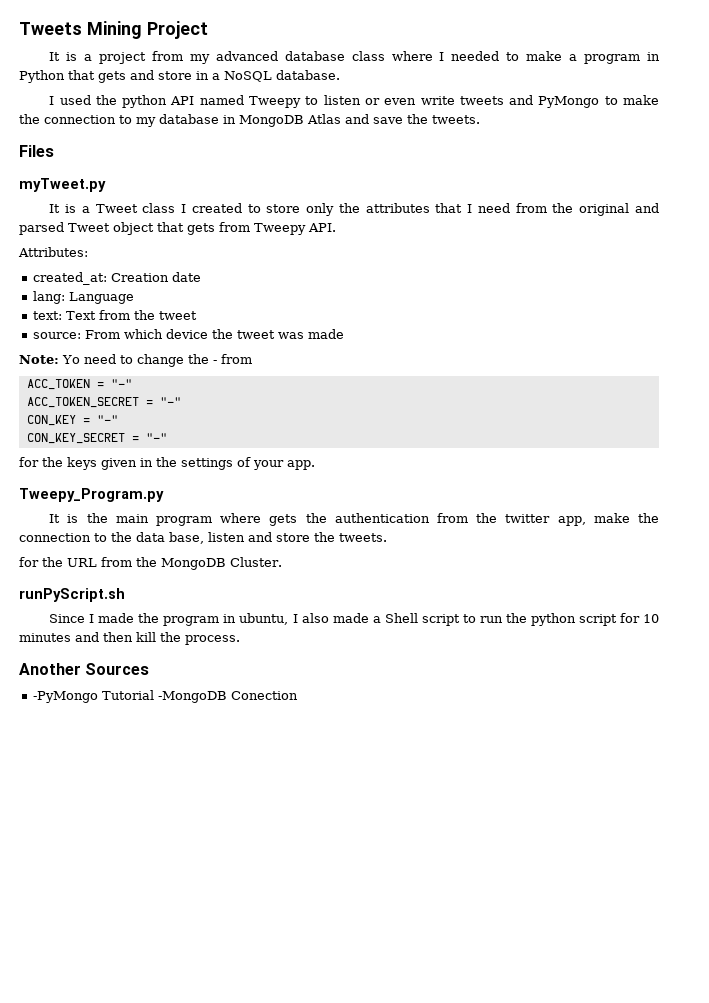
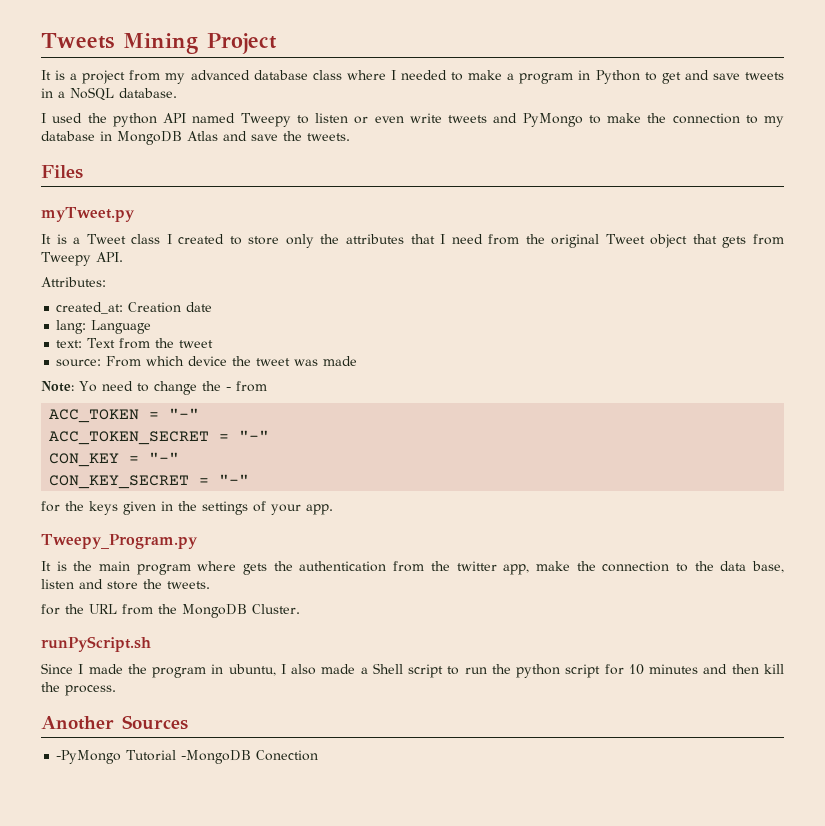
[68,70,192,83] that gets and store -> [644,70,784,84] to get and save tweets
[635,203,659,213] [19,222,64,235] and parsed -> (600, 241) none

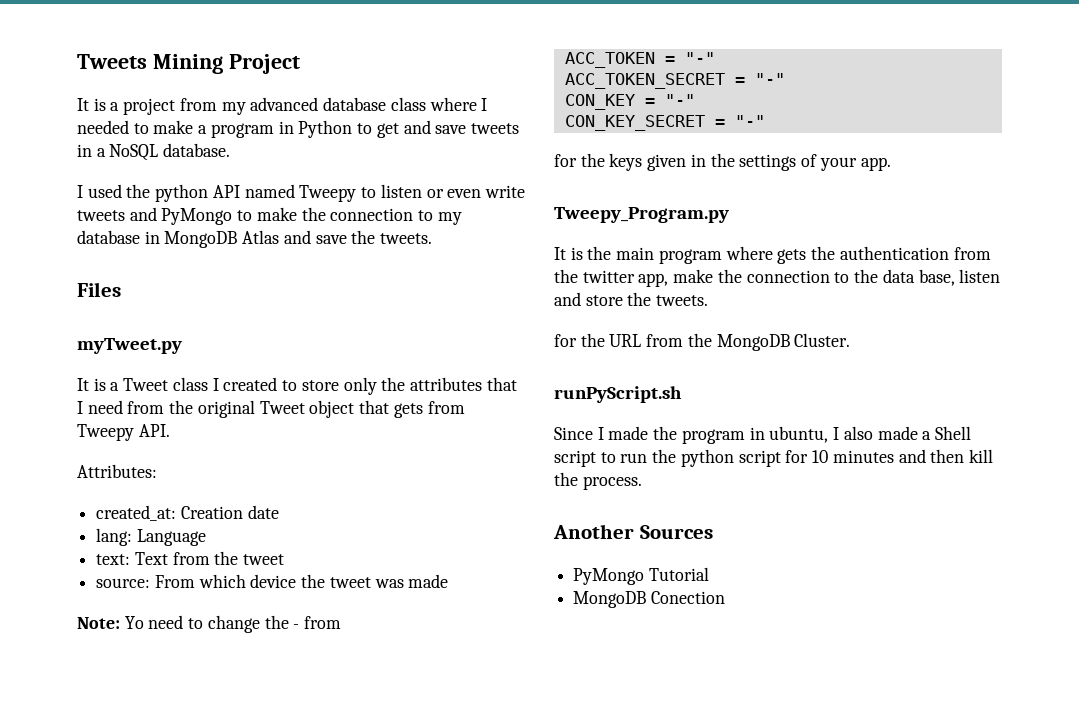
[56,750,122,764] -PyMongo -> [573,568,645,585] PyMongo
[181,750,252,764] -MongoDB -> [573,591,647,608] // MongoDB

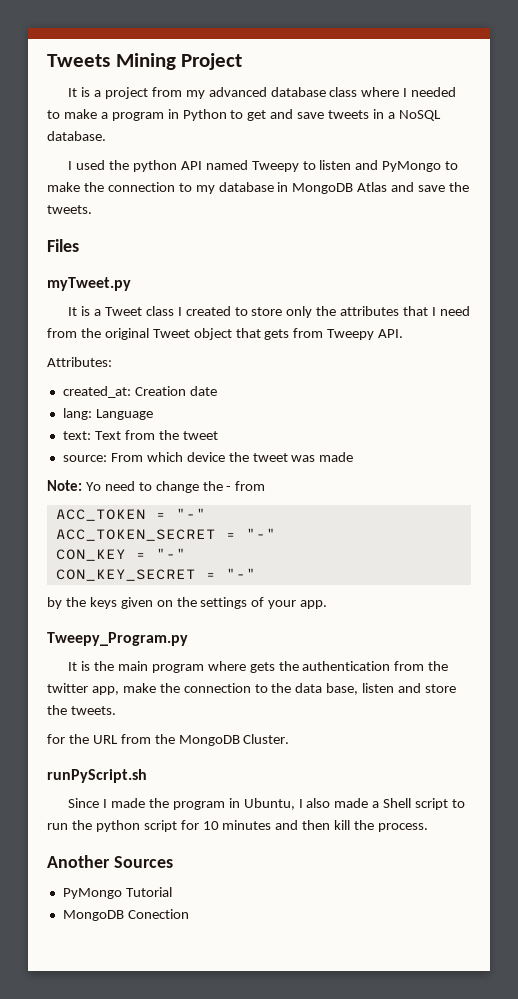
[426,185,525,198] [77,210,125,221] or even write tweets -> (352, 165) none
[554,154,577,167] for -> [47,597,62,609] by
[690,154,706,167] in -> [156,600,173,607] on
[769,426,829,443] ubuntu, -> [243,798,295,810] Ubuntu,

